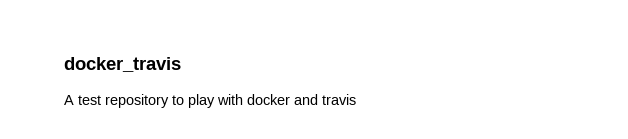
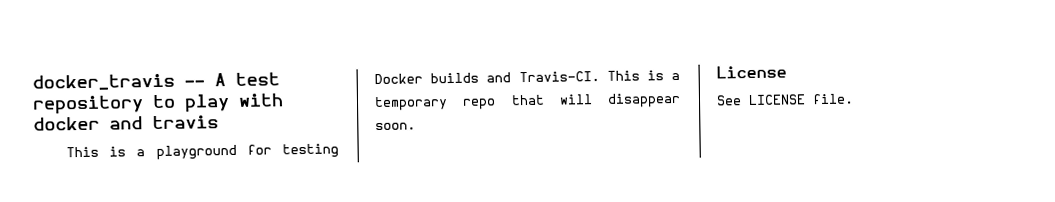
(181, 64) // -> [184,80,205,87] --
(356, 99) none -> [65,143,339,161] [374,70,680,85] [374,92,681,112] [375,122,416,131] [716,65,787,79] [716,93,854,106] // This is a playground for testing Docker builds and Travis-CI. This is a temporary repo that will disappear soon. // License // See LICENSE file.

